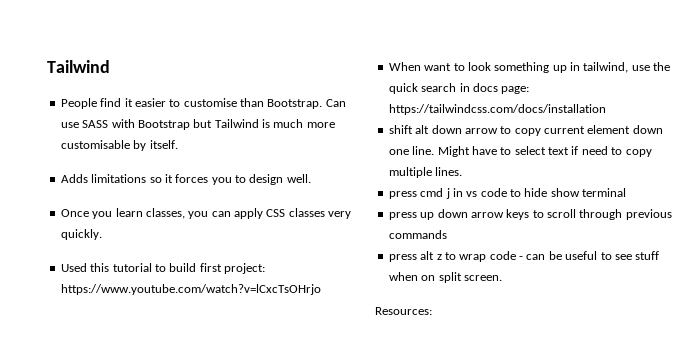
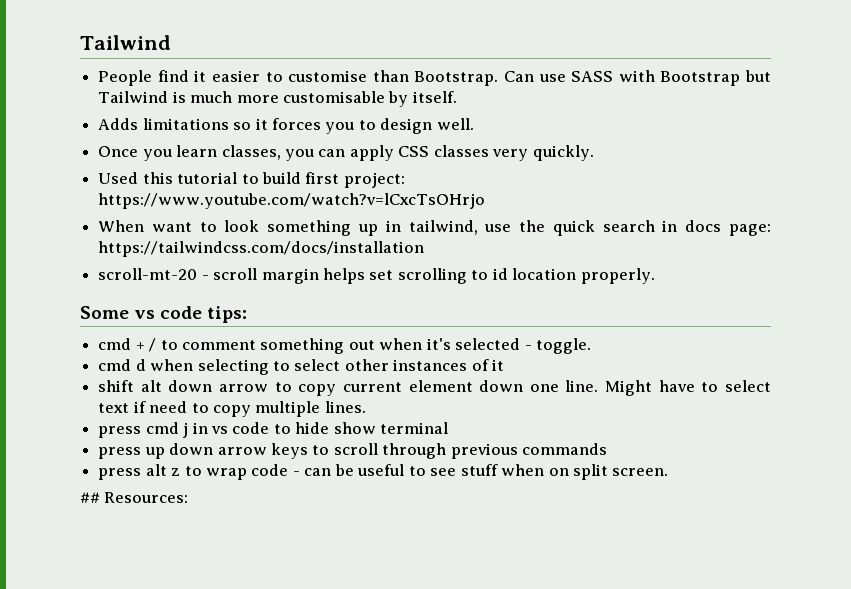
(606, 109) none -> [98,268,655,284] [80,306,248,323] [98,338,592,354] [98,359,505,375] // scroll-mt-20 - scroll margin helps set scrolling to id location properly. // Some vs code tips: // cmd + / to comment something out when it's selected - toggle. // cmd d when selecting to select other instances of it
(502, 278) none -> [80,492,100,503] ##

